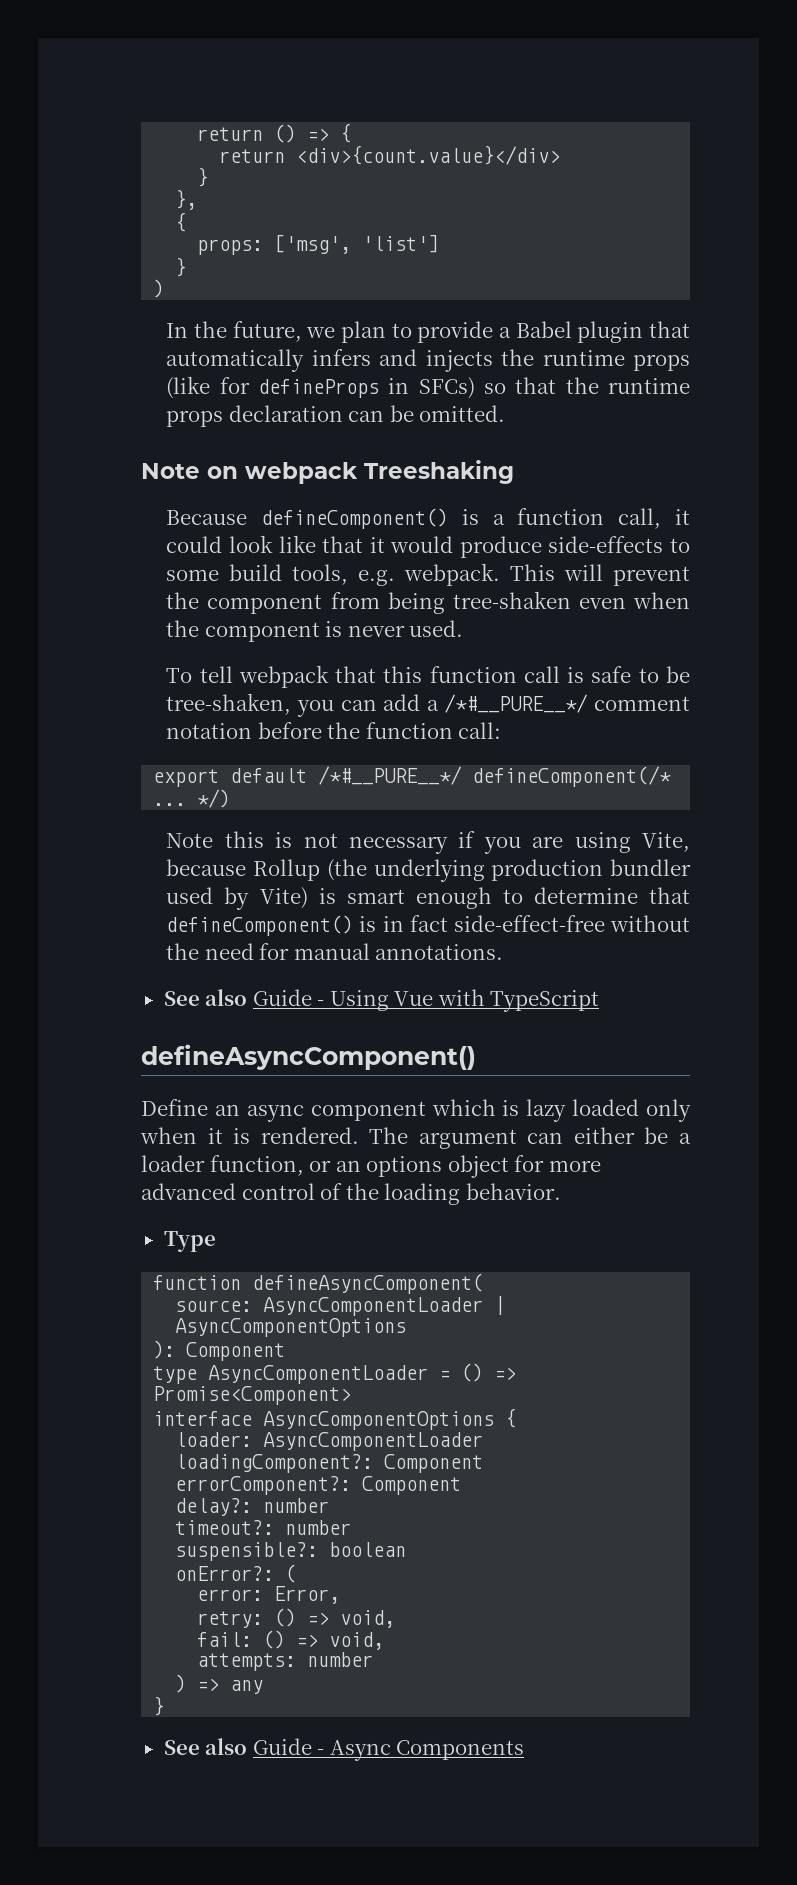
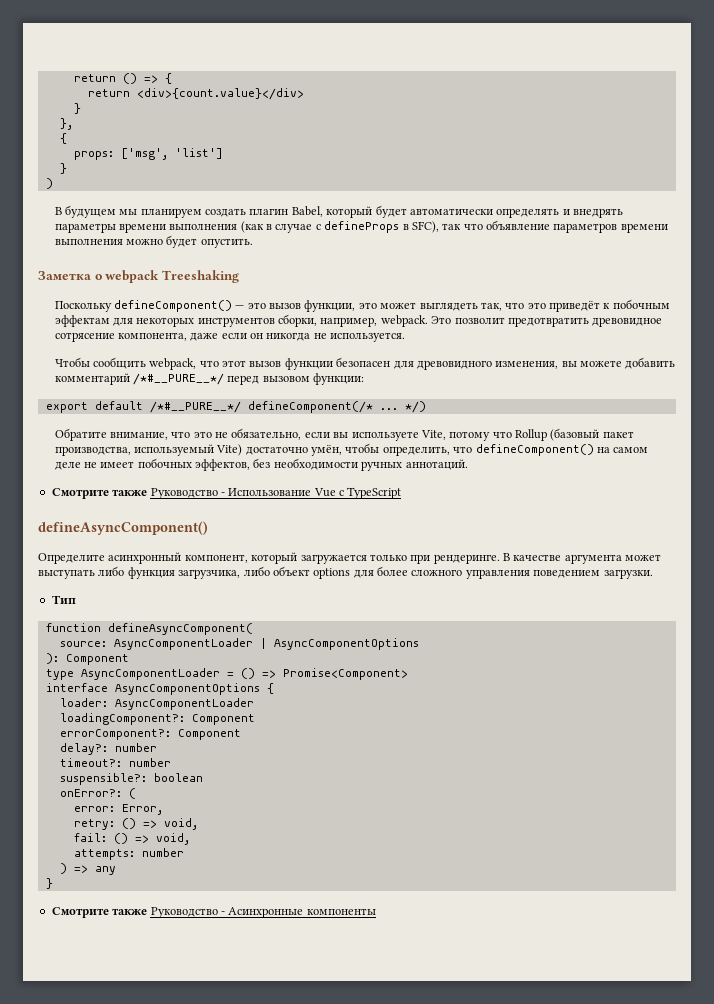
[166,321,690,343] [166,349,690,372] [166,376,690,399] [166,405,506,427] [141,460,514,484] [166,508,690,529] [166,535,690,558] [166,563,690,586] [166,591,690,614] [166,620,464,642] [166,665,690,688] [166,693,690,717] [166,722,502,739] In the future, we plan to provide a Babel plugin that automatically infers and injects the runtime props (like for defineProps in SFCs) so that the runtime props declaration can be omitted. // Note on webpack Treeshaking // Because defineComponent() is a function call, it could look like that it would produce side-effects to some build tools, e.g. webpack. This will prevent the component from being tree-shaken even when the component is never used. // To tell webpack that this function call is safe to be tree-shaken, you can add a /*#__PURE__*/ comment notation before the function call: -> [54,205,624,218] [54,220,668,233] [54,235,253,248] [38,270,239,283] [54,299,670,312] [54,314,663,327] [54,332,406,342] [54,357,676,370] [54,373,365,385] В будущем мы планируем создать плагин Babel, который будет автоматически определять и внедрять параметры времени выполнения (как в случае с defineProps в SFC), так что объявление параметров времени выполнения можно будет опустить. // Заметка о webpack Treeshaking // Поскольку defineComponent() — это вызов функции, это может выглядеть так, что это приведёт к побочным эффектам для некоторых инструментов сборки, например, webpack. Это позволит предотвратить древовидное сотрясение компонента, даже если он никогда не используется. // Чтобы сообщить webpack, что этот вызов функции безопасен для древовидного изменения, вы можете добавить комментарий /*#__PURE__*/ перед вызовом функции:
[166,831,690,854] [166,859,691,882] [166,887,690,910] [166,915,690,936] [166,943,504,960] [163,989,600,1012] [141,1044,476,1070] [141,1099,691,1122] [140,1127,691,1149] [141,1155,601,1178] [141,1183,561,1205] [163,1231,216,1252] Note this is not necessary if you are using Vite, because Rollup (the underlying production bundler used by Vite) is smart enough to determine that defineComponent() is in fact side-effect-free without the need for manual annotations. // See also Guide - Using Vue with TypeScript // defineAsyncComponent() // Define an async component which is lazy loaded only when it is rendered. The argument can either be a loader function, or an options object for more advanced control of the loading behavior. // Type -> [54,428,634,441] [54,443,649,456] [54,458,468,471] [51,487,402,499] [38,521,208,535] [38,552,662,564] [38,566,653,579] [51,595,76,604] Обратите внимание, что это не обязательно, если вы используете Vite, потому что Rollup (базовый пакет производства, используемый Vite) достаточно умён, чтобы определить, что defineComponent() на самом деле не имеет побочных эффектов, без необходимости ручных аннотаций. // Смотрите также Руководство - Использование Vue с TypeScript // defineAsyncComponent() // Определите асинхронный компонент, который загружается только при рендеринге. В качестве аргумента может выступать либо функция загрузчика, либо объект options для более сложного управления поведением загрузки. // Тип
[163,1738,525,1761] See also Guide - Async Components -> [51,907,376,918] Смотрите также Руководство - Асинхронные компоненты

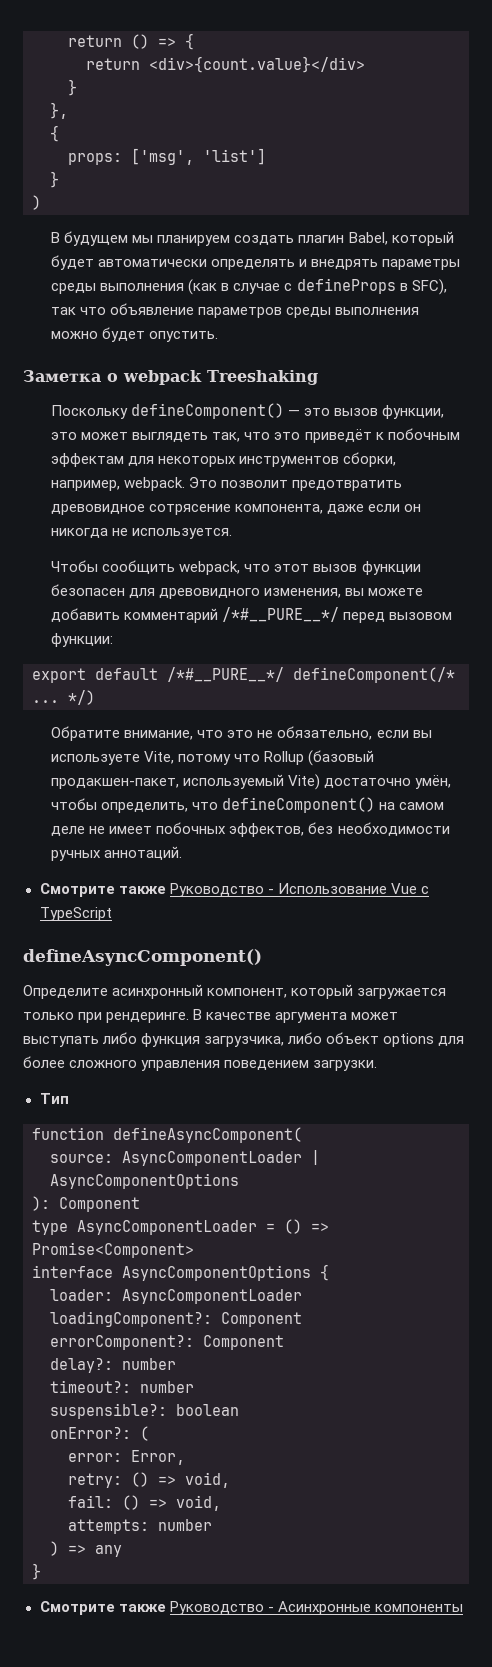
[118,223,166,233] времени -> [51,283,97,294] среды
[620,223,668,233] времени -> [286,307,332,318] среды
[602,431,634,438] [54,446,131,456] пакет производства, -> [51,778,180,789] продакшен-пакет,

